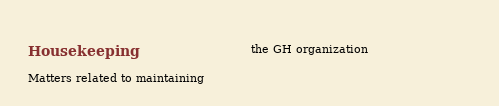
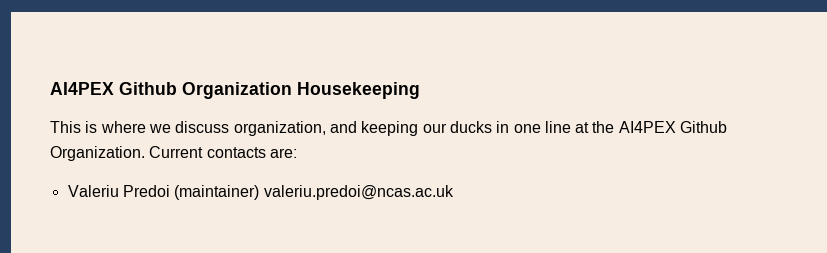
[28,45,140,59] [28,73,204,84] [251,44,368,55] Housekeeping // Matters related to maintaining the GH organization -> [50,82,420,99] [50,121,728,136] [50,146,297,161] [67,185,454,200] AI4PEX Github Organization Housekeeping // This is where we discuss organization, and keeping our ducks in one line at the AI4PEX Github Organization. Current contacts are: // Valeriu Predoi (maintainer) valeriu.predoi@ncas.ac.uk

